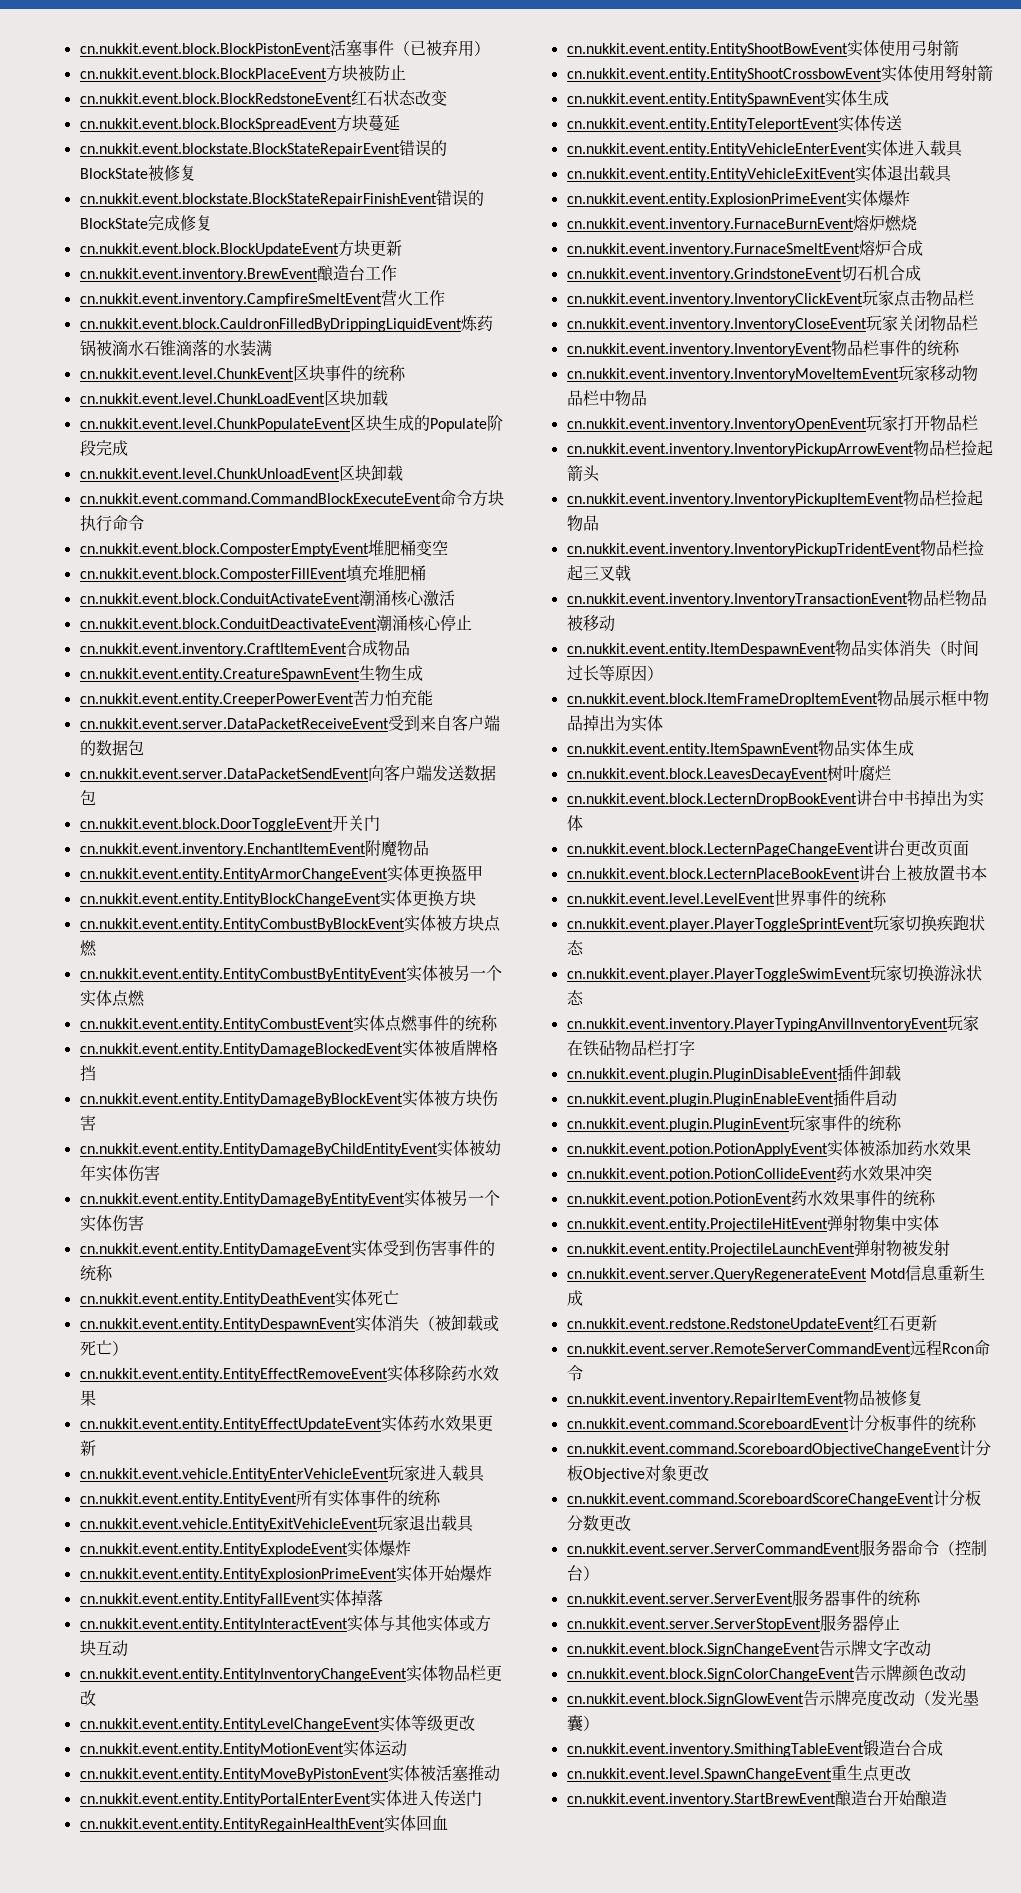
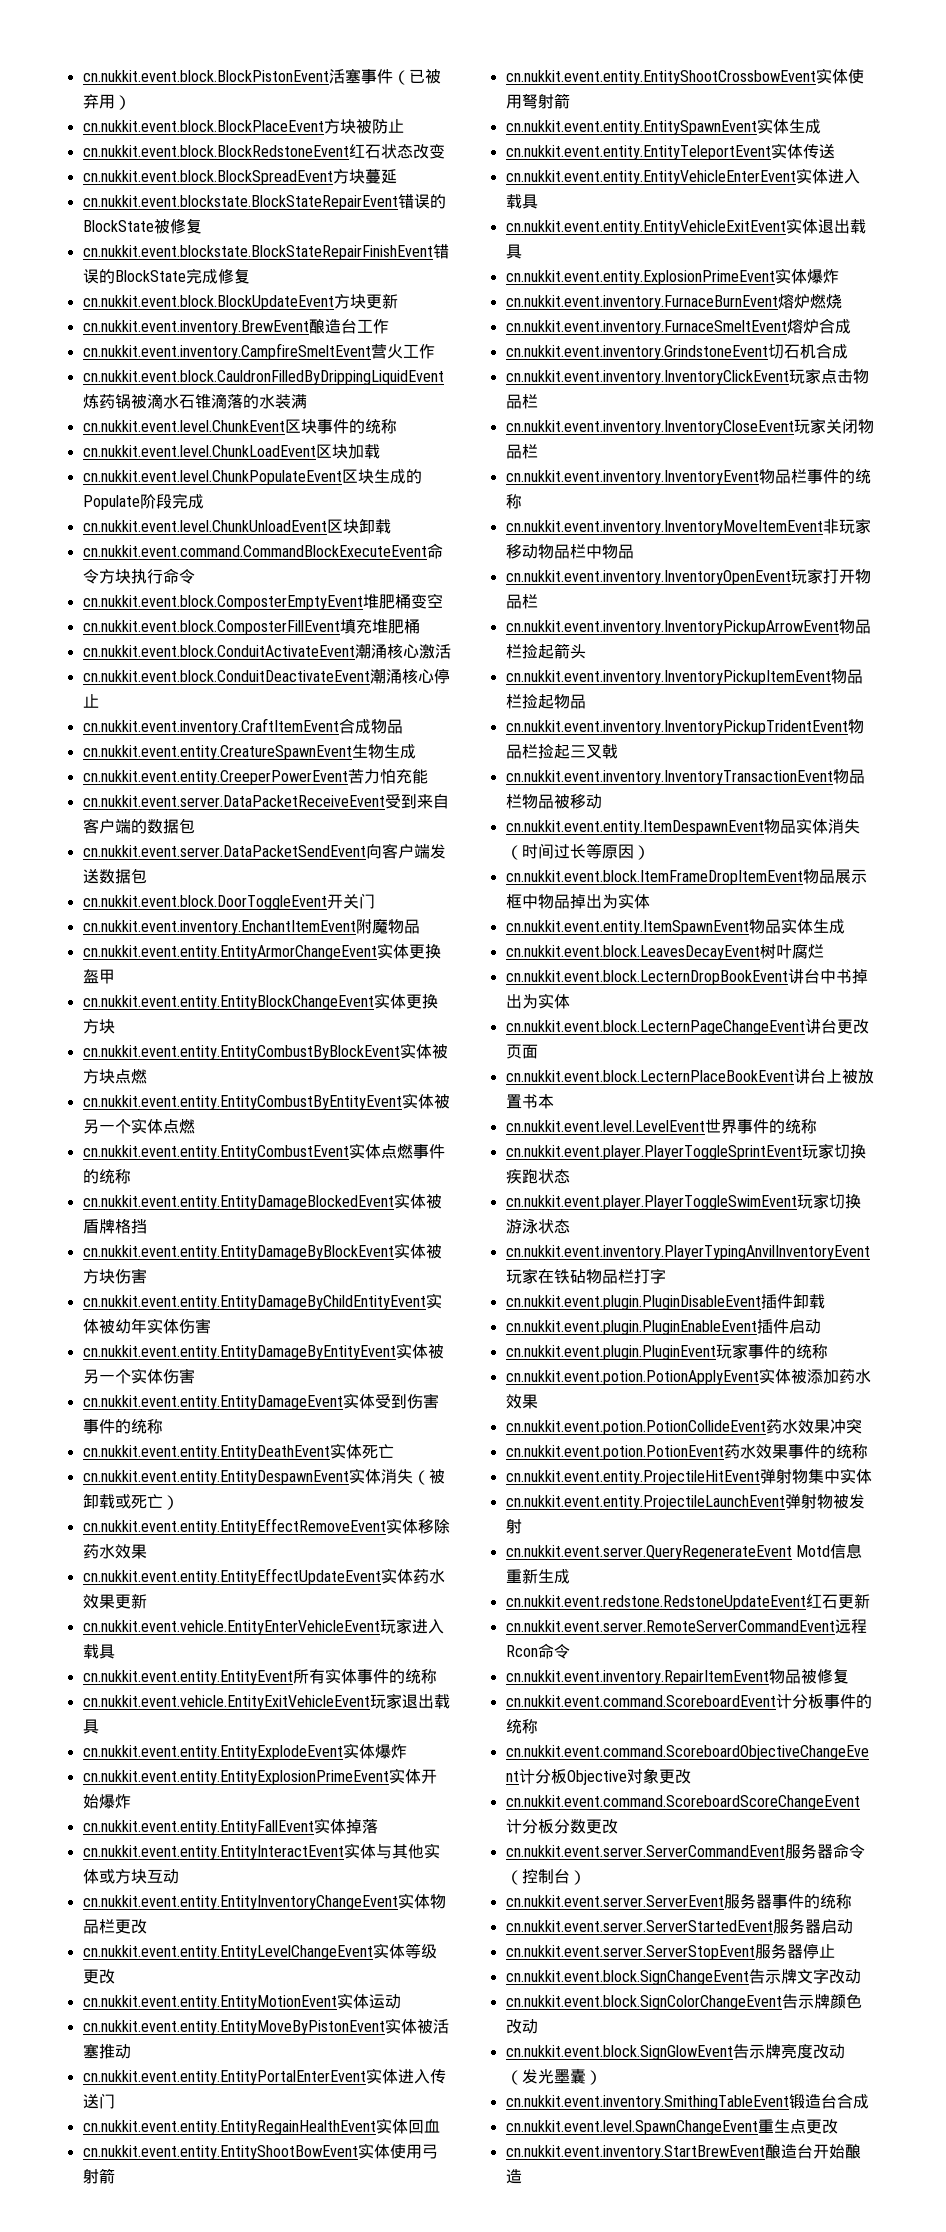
(899, 375) none -> [822,519,839,534] 非
(921, 1598) none -> [505,1918,853,1934] // cn.nukkit.event.server.ServerStartedEvent服务器启动

